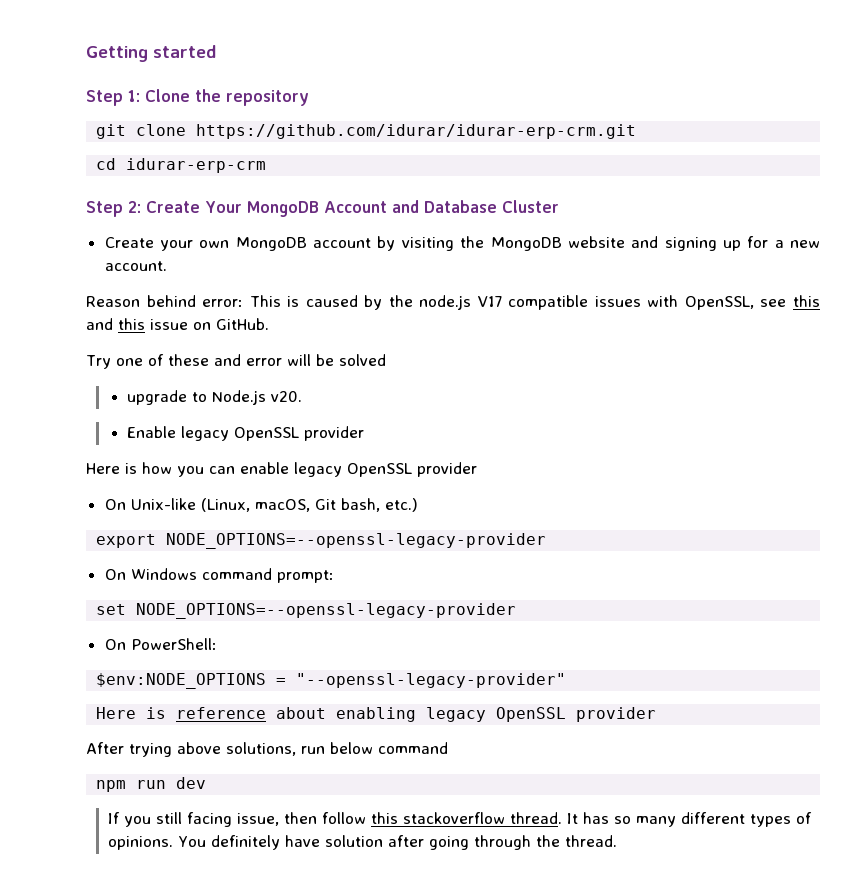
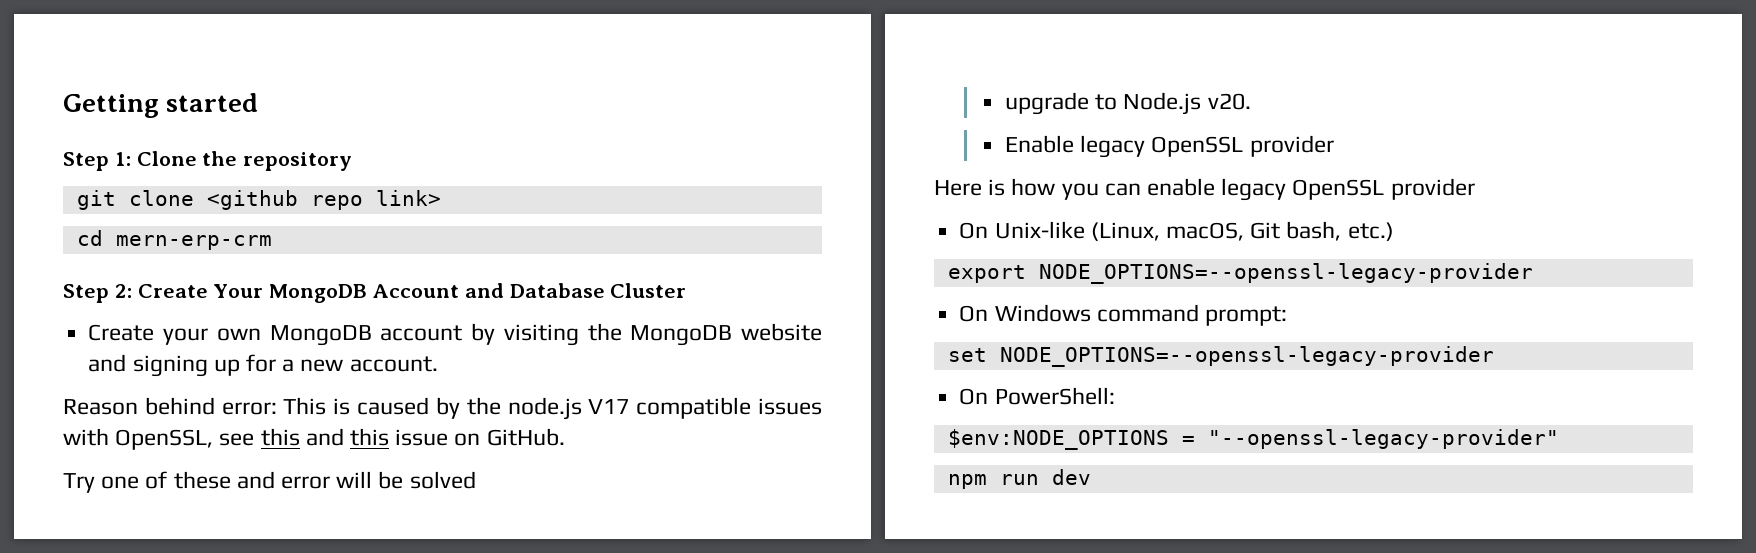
[196,124,637,139] https://github.com/idurar/idurar-erp-crm.git -> [206,190,441,210] <github repo link>
[126,158,267,173] idurar-erp-crm -> [115,235,272,250] mern-erp-crm
[96,707,657,722] [86,742,448,757] [96,777,207,792] [108,812,813,827] [108,835,618,850] Here is reference about enabling legacy OpenSSL provider // After trying above solutions, run below command // npm run dev // If you still facing issue, then follow this stackoverflow thread. It has so many different types of opinions. You definitely have solution after going through the thread. -> [947,469,1091,489] npm run dev

